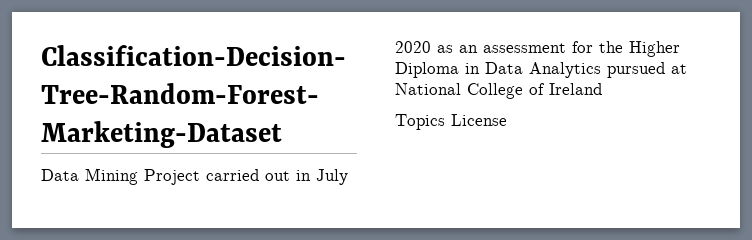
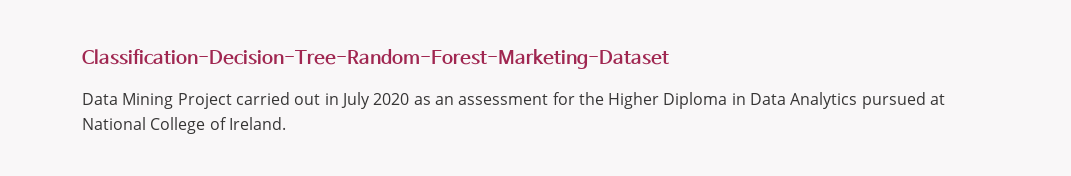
[549,83,602,95] [395,114,507,130] Ireland // Topics License -> [228,117,286,130] Ireland.

